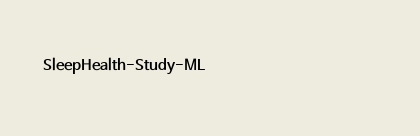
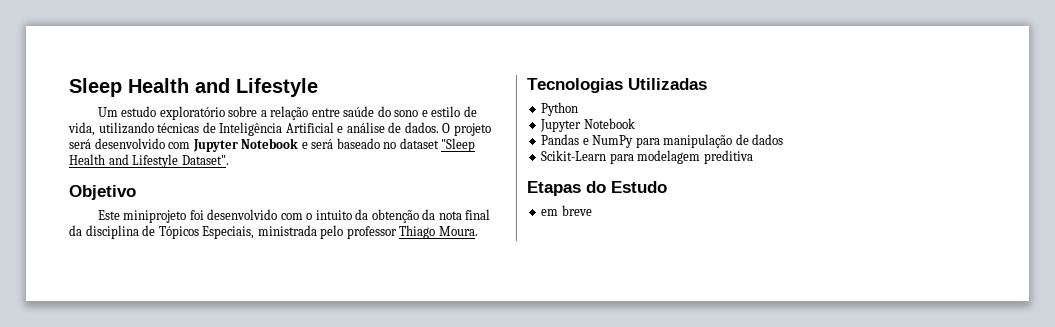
[43,57,205,75] SleepHealth-Study-ML -> [69,78,318,97] [97,106,477,120] [68,122,491,136] [69,138,476,152] [69,154,229,168] [69,185,136,200] [97,209,491,223] [69,225,478,239] [527,78,707,93] [541,102,579,116] [540,118,635,132] [541,134,784,148] [541,150,753,164] [527,181,667,196] [541,205,592,216] Sleep Health and Lifestyle // Um estudo exploratório sobre a relação entre saúde do sono e estilo de vida, utilizando técnicas de Inteligência Artificial e análise de dados. O projeto será desenvolvido com Jupyter Notebook e será baseado no dataset "Sleep Health and Lifestyle Dataset". // Objetivo // Este miniprojeto foi desenvolvido com o intuito da obtenção da nota final da disciplina de Tópicos Especiais, ministrada pelo professor Thiago Moura. // Tecnologias Utilizadas // Python // Jupyter Notebook // Pandas e NumPy para manipulação de dados // Scikit-Learn para modelagem preditiva // Etapas do Estudo // em breve

